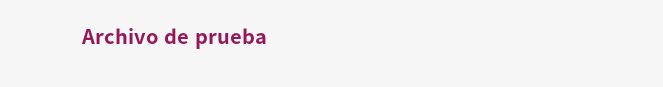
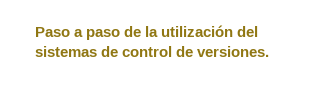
[81,28,267,49] Archivo de prueba -> [35,25,259,40] [35,46,270,57] Paso a paso de la utilización del sistemas de control de versiones.

